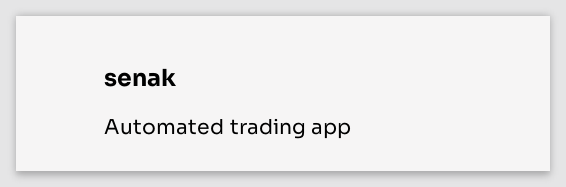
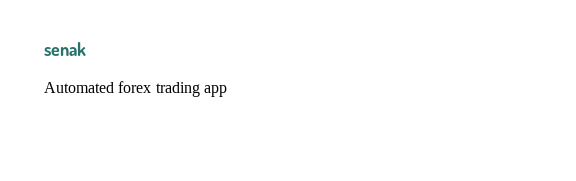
(224, 127) none -> [118,81,152,93] forex

